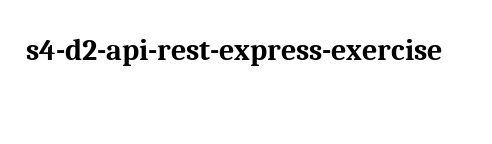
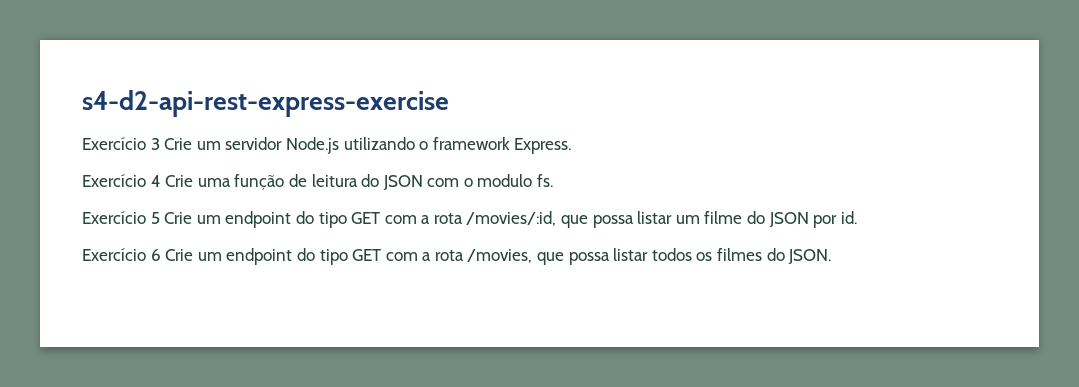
(442, 52) none -> [82,137,572,154] [82,174,554,190] [82,211,857,228] [82,248,832,265] // Exercício 3 Crie um servidor Node.js utilizando o framework Express. // Exercício 4 Crie uma função de leitura do JSON com o modulo fs. // Exercício 5 Crie um endpoint do tipo GET com a rota /movies/:id, que possa listar um filme do JSON por id. // Exercício 6 Crie um endpoint do tipo GET com a rota /movies, que possa listar todos os filmes do JSON.

